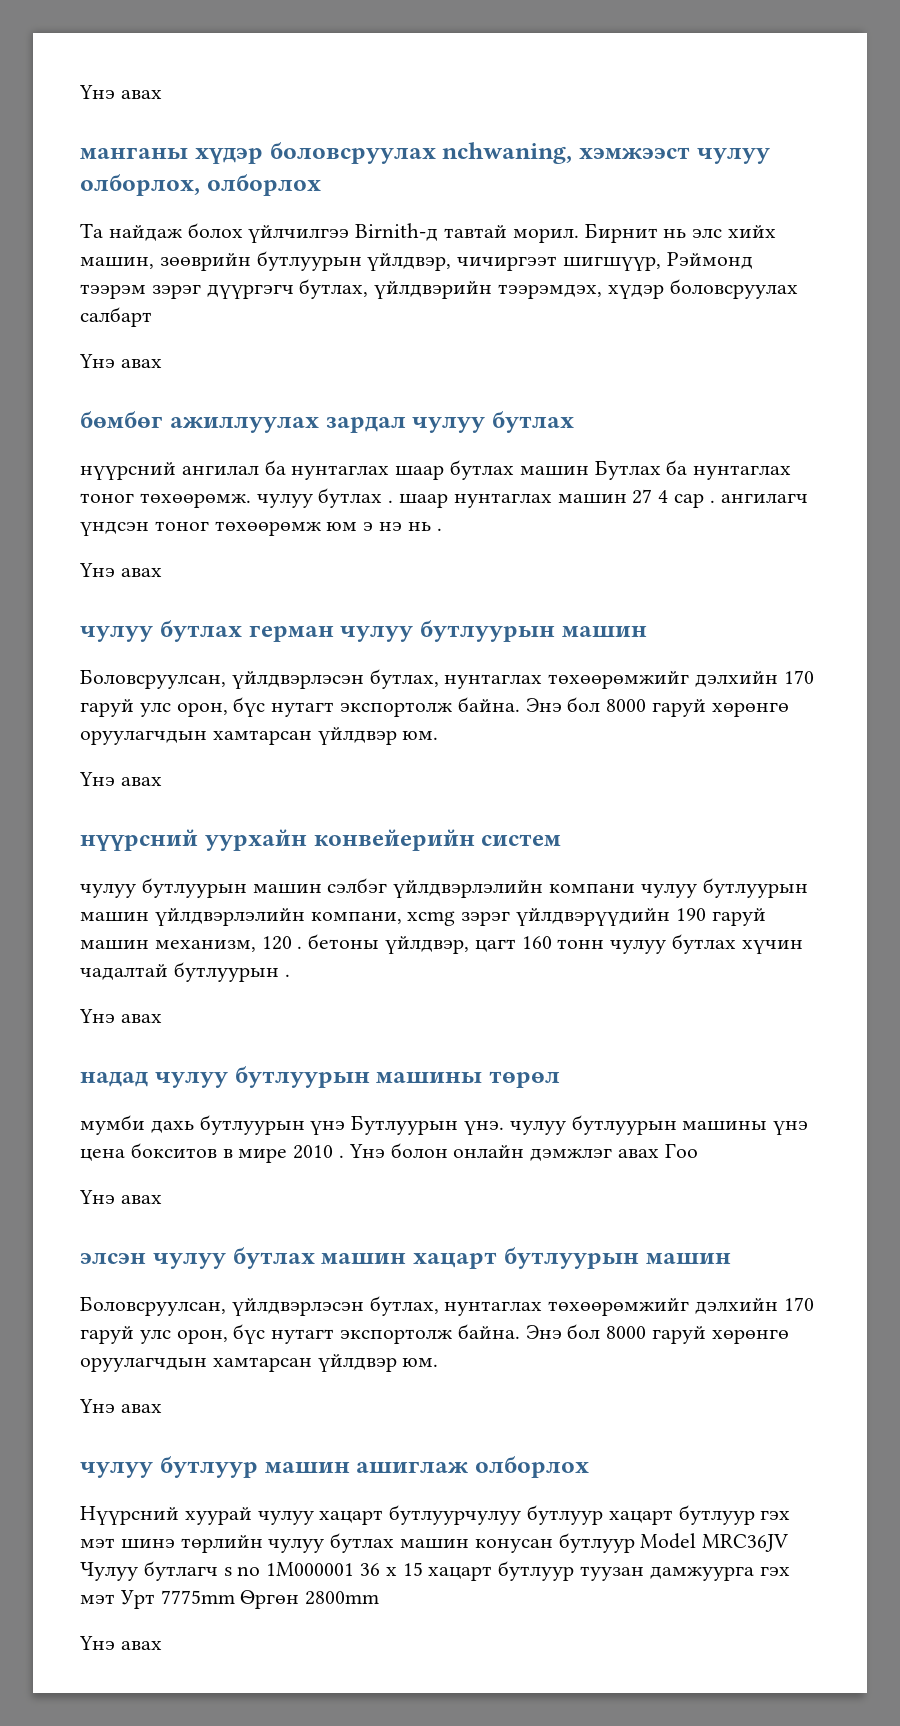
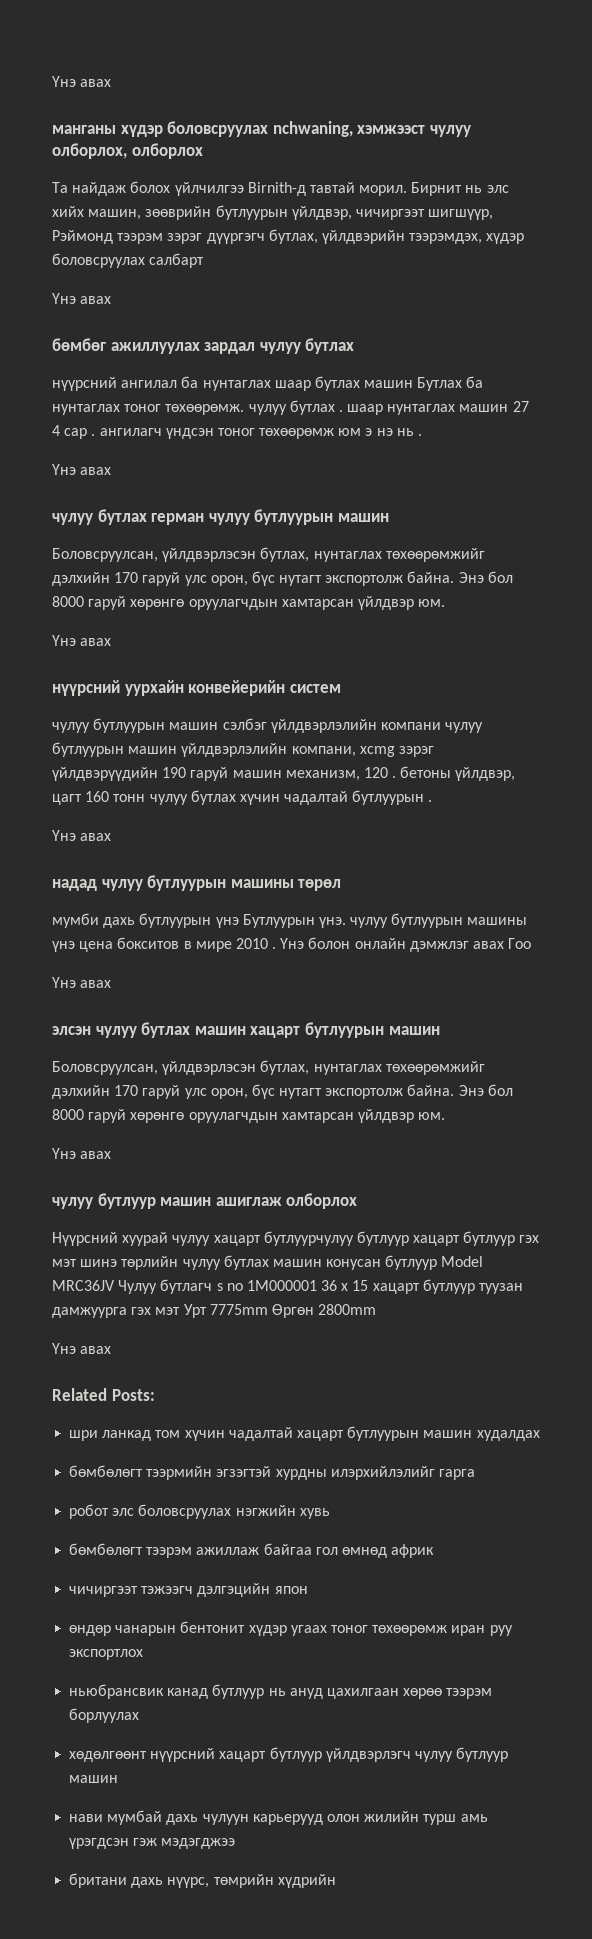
(162, 1645) none -> [52,1388,155,1401] [69,1426,540,1441] [69,1465,475,1480] [69,1504,330,1519] [69,1543,435,1558] [69,1583,308,1597] [69,1621,513,1636] [69,1649,144,1660] [69,1684,493,1699] [69,1708,140,1723] [69,1747,509,1762] [69,1775,119,1783] [69,1810,488,1825] [69,1838,236,1849] [69,1873,336,1888] // Related Posts: // шри ланкад том хүчин чадалтай хацарт бутлуурын машин худалдах // бөмбөлөгт тээрмийн эгзэгтэй хурдны илэрхийлэлийг гарга // робот элс боловсруулах нэгжийн хувь // бөмбөлөгт тээрэм ажиллаж байгаа гол өмнөд африк // чичиргээт тэжээгч дэлгэцийн япон // өндөр чанарын бентонит хүдэр угаах тоног төхөөрөмж иран руу экспортлох // ньюбрансвик канад бутлуур нь ануд цахилгаан хөрөө тээрэм борлуулах // хөдөлгөөнт нүүрсний хацарт бутлуур үйлдвэрлэгч чулуу бутлуур машин // нави мумбай дахь чулуун карьерууд олон жилийн турш амь үрэгдсэн гэж мэдэгджээ // британи дахь нүүрс, төмрийн хүдрийн

